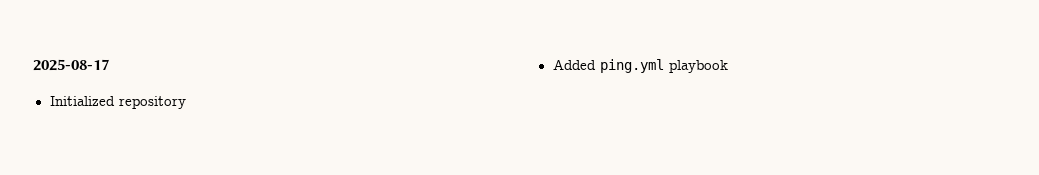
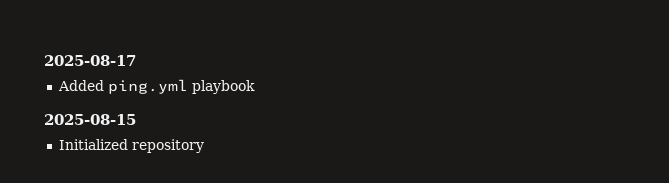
[49,96,186,109] // Initialized repository -> (136, 60) none
(728, 66) none -> [44,114,136,125] [58,139,204,153] // 2025-08-15 // Initialized repository

